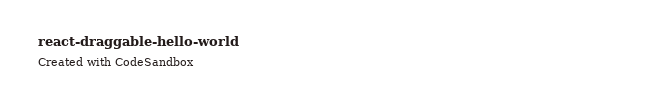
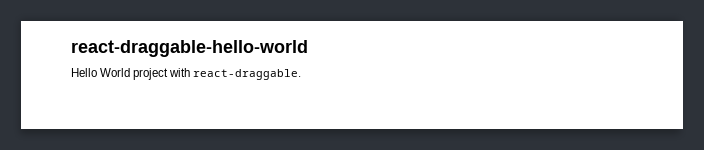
[38,57,194,66] Created with CodeSandbox -> [71,68,302,80] Hello World project with react-draggable.

